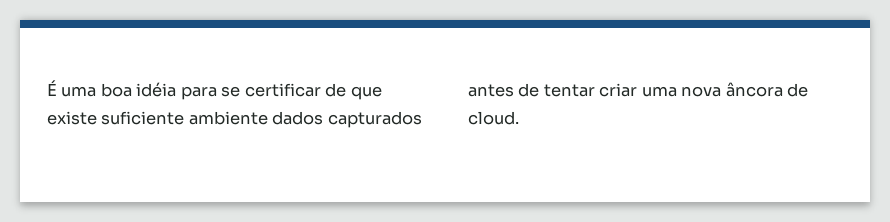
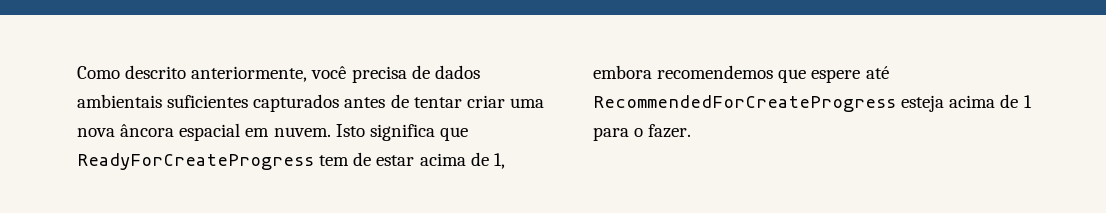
[47,80,382,100] [47,111,324,125] É uma boa idéia para se certificar de que existe suficiente ambiente dados -> [77,65,480,83] [77,94,249,108] Como descrito anteriormente, você precisa de dados ambientais suficientes
[787,83,809,97] [468,111,519,125] de cloud. -> [179,123,468,141] [77,152,505,170] [593,65,889,83] [593,94,1032,112] [593,124,692,141] espacial em nuvem. Isto significa que ReadyForCreateProgress tem de estar acima de 1, embora recomendemos que espere até RecommendedForCreateProgress esteja acima de 1 para o fazer.

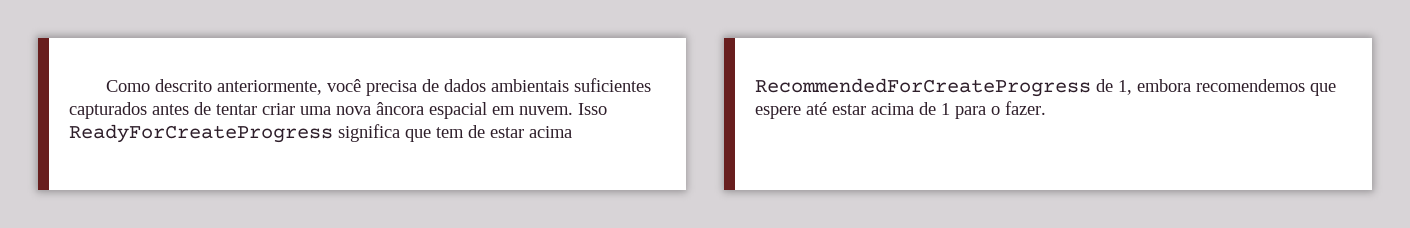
[335,124,365,137] Isto -> [578,103,607,115] [69,124,333,143] Isso ReadyForCreateProgress
[77,153,314,170] ReadyForCreateProgress -> (431, 135) none
(466, 159) none -> [755,78,1091,97] RecommendedForCreateProgress
[593,95,945,112] RecommendedForCreateProgress esteja -> [832,104,866,115] estar

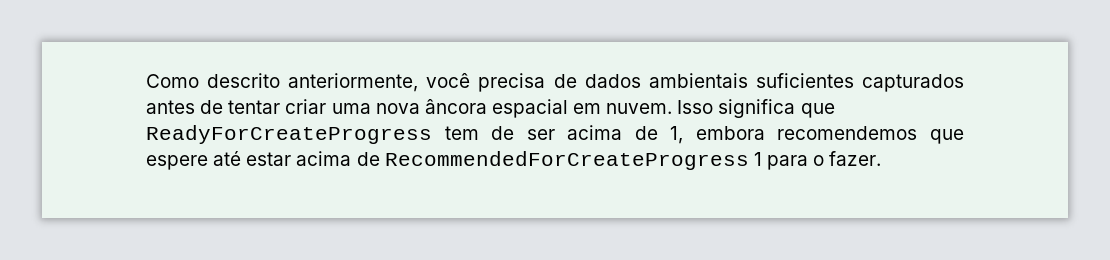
[69,124,333,143] ReadyForCreateProgress -> (714, 107) none
(431, 135) none -> [146,125,432,144] ReadyForCreateProgress
[490,126,572,138] [755,78,1091,97] estar acima RecommendedForCreateProgress -> [526,125,623,140] ser acima
(936, 108) none -> [384,151,749,170] RecommendedForCreateProgress

